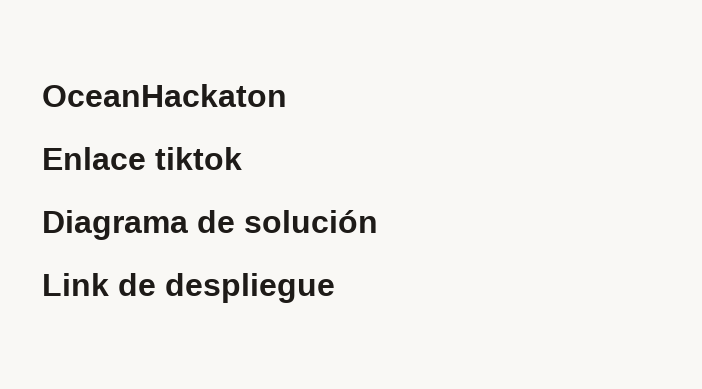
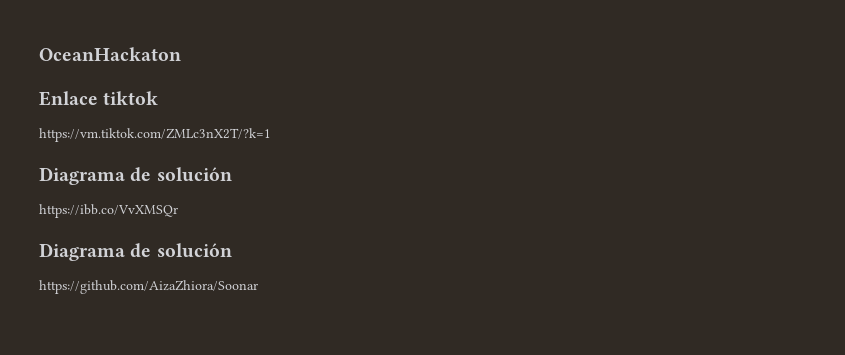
[42,210,378,240] [42,273,335,303] // Diagrama de solución // Link de despliegue -> [39,128,271,142] [39,167,232,185] [39,204,178,218] [39,243,232,261] [39,280,258,294] // https://vm.tiktok.com/ZMLc3nX2T/?k=1 // Diagrama de solución // https://ibb.co/VvXMSQr // Diagrama de solución // https://github.com/AizaZhiora/Soonar

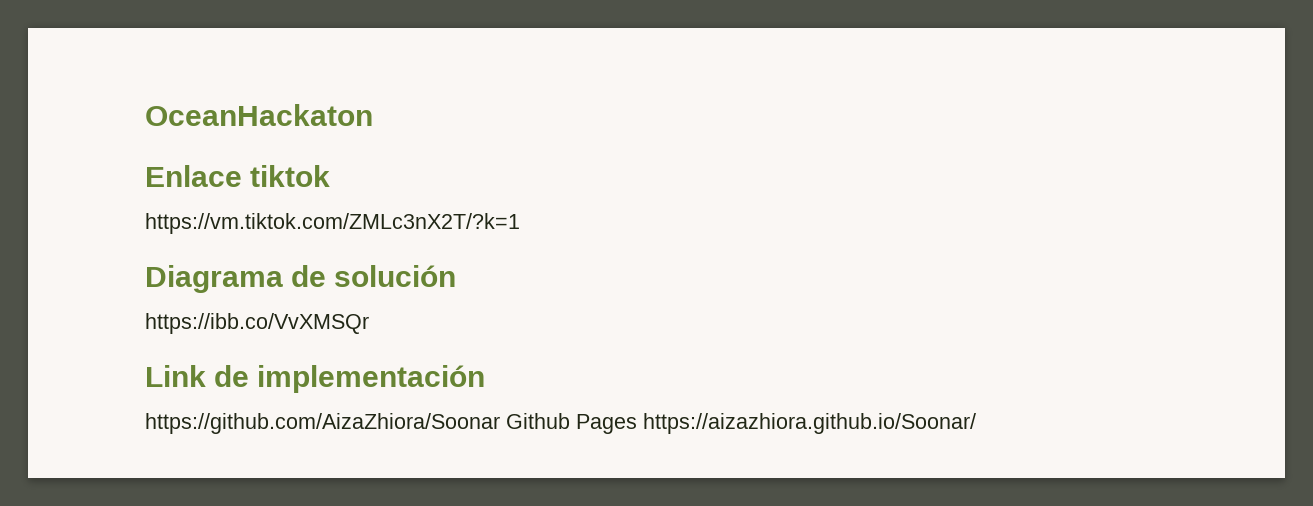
[39,243,232,261] [39,280,258,294] Diagrama de solución // https://github.com/AizaZhiora/Soonar -> [145,365,486,393] [145,413,976,434] Link de implementación // https://github.com/AizaZhiora/Soonar Github Pages https://aizazhiora.github.io/Soonar/

